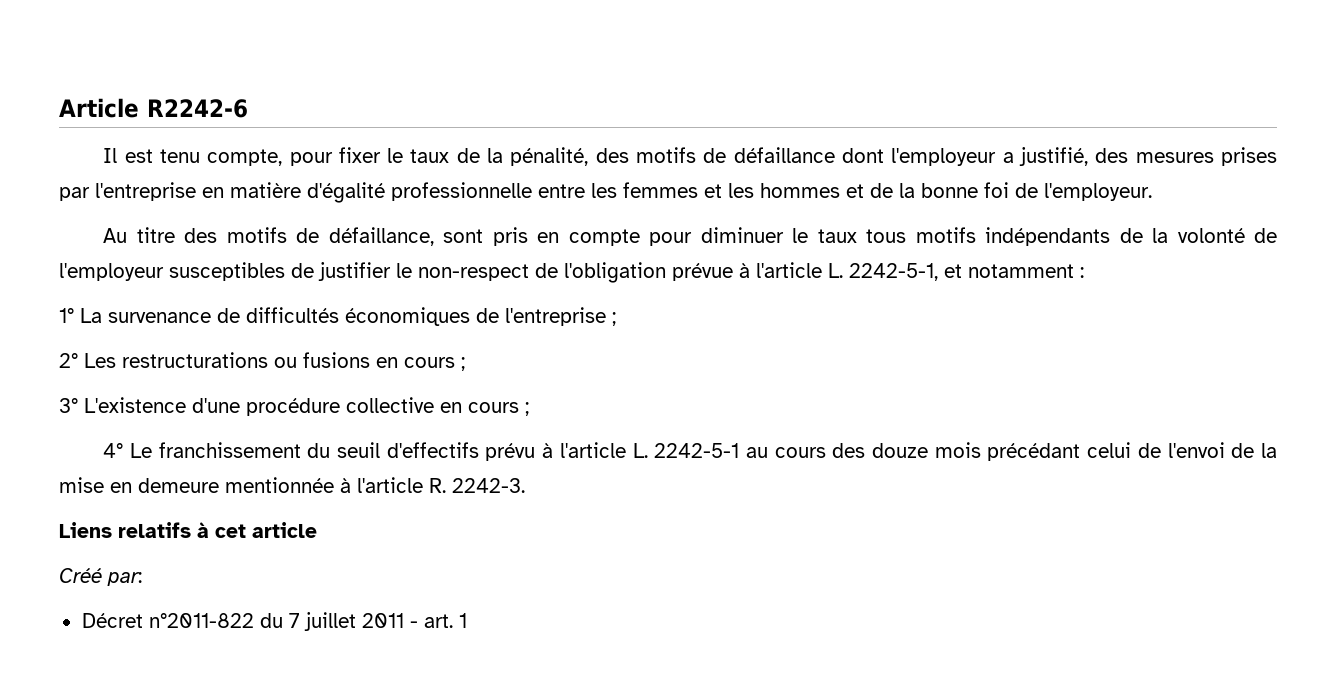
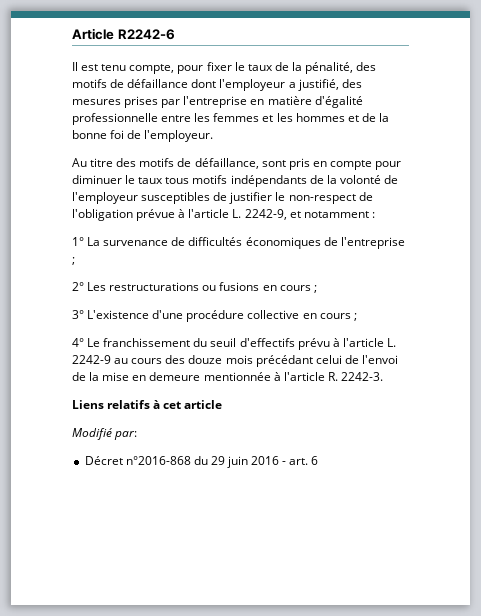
[849,263,938,281] 2242-5-1, -> [244,209,287,220] 2242-9,
[654,443,740,458] 2242-5-1 -> [72,355,111,364] 2242-9
[59,568,102,583] Créé -> [72,428,112,440] Modifié
[148,612,404,631] n°2011-822 du 7 juillet 2011 -> [125,456,280,468] n°2016-868 du 29 juin 2016
[458,613,467,628] 1 -> [311,456,319,465] 6

